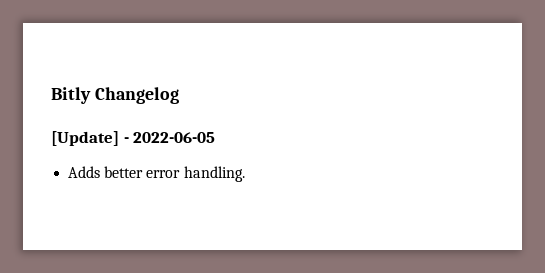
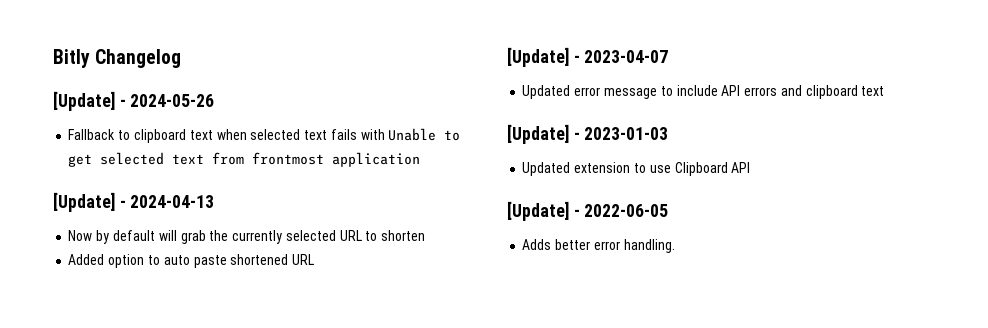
(179, 95) none -> [53,91,215,111] [68,128,461,143] [68,152,421,167] [53,192,215,212] [68,230,426,244] [68,254,315,268] [507,47,669,67] [522,85,885,99] [507,124,669,144] [522,162,751,176] // [Update] - 2024-05-26 // Fallback to clipboard text when selected text fails with Unable to get selected text from frontmost application // [Update] - 2024-04-13 // Now by default will grab the currently selected URL to shorten // Added option to auto paste shortened URL // [Update] - 2023-04-07 // Updated error message to include API errors and clipboard text // [Update] - 2023-01-03 // Updated extension to use Clipboard API

